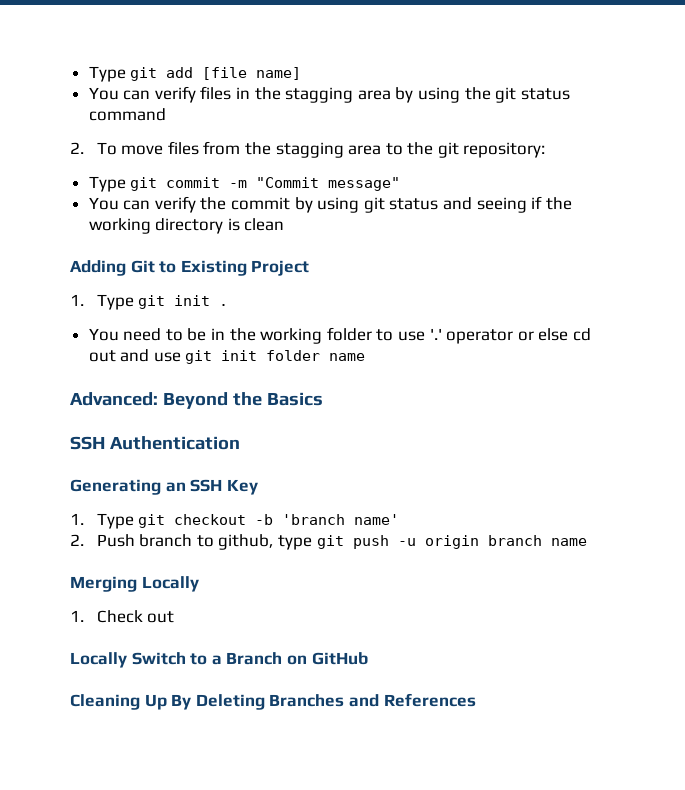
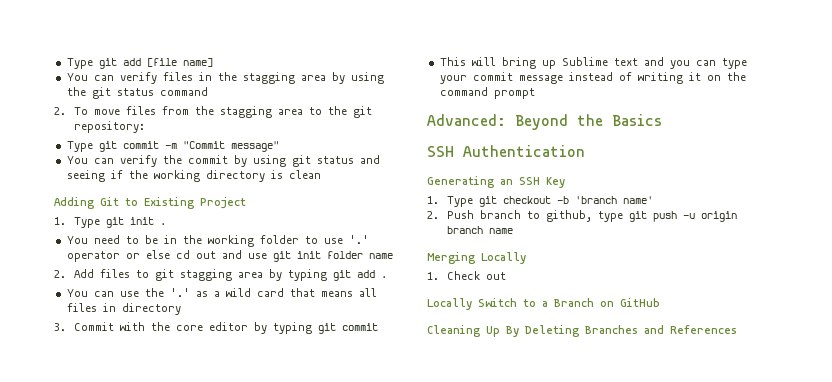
(366, 357) none -> [54,269,387,281] [66,288,377,297] [66,303,181,315] [54,322,378,334] [439,57,747,69] [439,72,746,84] [439,87,535,99] // 2. Add files to git stagging area by typing git add . // You can use the '.' as a wild card that means all files in directory // 3. Commit with the core editor by typing git commit // This will bring up Sublime text and you can type your commit message instead of writing it on the command prompt

